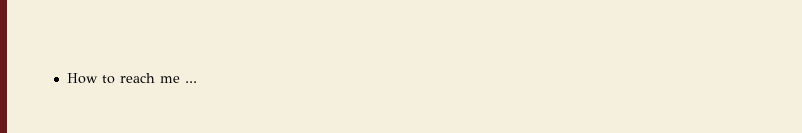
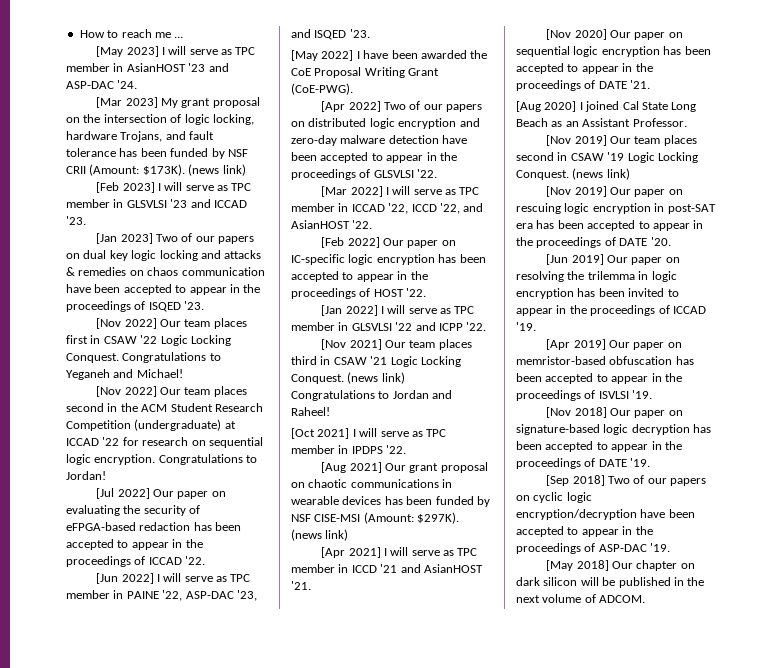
(197, 82) none -> [96,46,256,57] [66,63,229,72] [66,80,138,89] [96,97,260,108] [66,114,254,125] [66,131,215,142] [66,148,248,159] [66,164,246,176] [96,182,252,193] [66,199,247,208] [66,216,86,225] [96,233,255,244] [66,250,262,261] [66,267,265,276] [66,284,261,295] [66,301,205,312] [96,318,247,329] [66,335,231,346] [66,352,221,363] [66,369,183,380] [96,386,247,397] [66,403,263,412] [66,419,236,431] [66,437,263,448] [66,454,258,465] [66,471,106,480] [96,488,226,499] [66,505,201,516] [66,522,242,531] [66,539,203,550] [66,556,206,567] [96,573,251,584] [66,590,257,601] [291,29,370,40] [291,50,488,61] [291,67,440,78] [291,83,353,95] [321,101,483,112] [291,118,480,129] [291,135,468,146] [291,152,457,163] [291,169,438,180] [321,186,480,197] [291,203,484,214] [291,220,373,229] [321,237,456,248] [291,254,486,265] [291,271,428,282] [291,288,427,299] [321,305,475,316] [291,322,487,331] [321,339,472,350] [291,356,461,367] [291,372,405,384] [291,390,453,401] [291,407,330,416] [291,428,447,439] [291,445,407,454] [321,462,488,473] [291,479,453,488] [291,496,490,507] [291,512,460,524] [291,529,349,541] [321,547,478,558] [291,564,483,573] [291,581,311,590] [546,29,683,40] [516,46,711,57] [516,63,653,74] [516,80,651,91] [516,101,697,112] [516,118,687,127] [546,135,697,146] [516,152,698,163] [516,168,630,180] [546,186,683,197] [516,203,716,214] [516,220,704,231] [516,237,671,248] [546,254,680,265] [516,271,677,282] [516,288,679,299] [516,305,706,316] [516,322,536,331] [546,339,682,350] [516,356,694,365] [516,373,682,384] [516,390,653,401] [546,407,683,418] [516,424,712,435] [516,441,682,452] [516,458,651,469] [546,475,707,486] [516,492,592,503] [516,509,695,520] [516,526,653,537] [516,543,671,554] [546,560,695,571] [516,577,705,588] [516,594,646,603] // [May 2023] I will serve as TPC member in AsianHOST '23 and ASP-DAC '24. // [Mar 2023] My grant proposal on the intersection of logic locking, hardware Trojans, and fault tolerance has been funded by NSF CRII (Amount: $173K). (news link) // [Feb 2023] I will serve as TPC member in GLSVLSI '23 and ICCAD '23. // [Jan 2023] Two of our papers on dual key logic locking and attacks & remedies on chaos communication have been accepted to appear in the proceedings of ISQED '23. // [Nov 2022] Our team places first in CSAW '22 Logic Locking Conquest. Congratulations to Yeganeh and Michael! // [Nov 2022] Our team places second in the ACM Student Research Competition (undergraduate) at ICCAD '22 for research on sequential logic encryption. Congratulations to Jordan! // [Jul 2022] Our paper on evaluating the security of eFPGA-based redaction has been accepted to appear in the proceedings of ICCAD '22. // [Jun 2022] I will serve as TPC member in PAINE '22, ASP-DAC '23, and ISQED '23. // [May 2022] I have been awarded the CoE Proposal Writing Grant (CoE-PWG). // [Apr 2022] Two of our papers on distributed logic encryption and zero-day malware detection have been accepted to appear in the proceedings of GLSVLSI '22. // [Mar 2022] I will serve as TPC member in ICCAD '22, ICCD '22, and AsianHOST '22. // [Feb 2022] Our paper on IC-specific logic encryption has been accepted to appear in the proceedings of HOST '22. // [Jan 2022] I will serve as TPC member in GLSVLSI '22 and ICPP '22. // [Nov 2021] Our team places third in CSAW '21 Logic Locking Conquest. (news link) Congratulations to Jordan and Raheel! // [Oct 2021] I will serve as TPC member in IPDPS '22. // [Aug 2021] Our grant proposal on chaotic communications in wearable devices has been funded by NSF CISE-MSI (Amount: $297K). (news link) // [Apr 2021] I will serve as TPC member in ICCD '21 and AsianHOST '21. // [Nov 2020] Our paper on sequential logic encryption has been accepted to appear in the proceedings of DATE '21. // [Aug 2020] I joined Cal State Long Beach as an Assistant Professor. // [Nov 2019] Our team places second in CSAW '19 Logic Locking Conquest. (news link) // [Nov 2019] Our paper on rescuing logic encryption in post-SAT era has been accepted to appear in the proceedings of DATE '20. // [Jun 2019] Our paper on resolving the trilemma in logic encryption has been invited to appear in the proceedings of ICCAD '19. // [Apr 2019] Our paper on memristor-based obfuscation has been accepted to appear in the proceedings of ISVLSI '19. // [Nov 2018] Our paper on signature-based logic decryption has been accepted to appear in the proceedings of DATE '19. // [Sep 2018] Two of our papers on cyclic logic encryption/decryption have been accepted to appear in the proceedings of ASP-DAC '19. // [May 2018] Our chapter on dark silicon will be published in the next volume of ADCOM.

